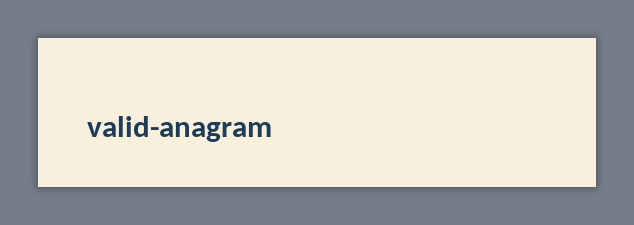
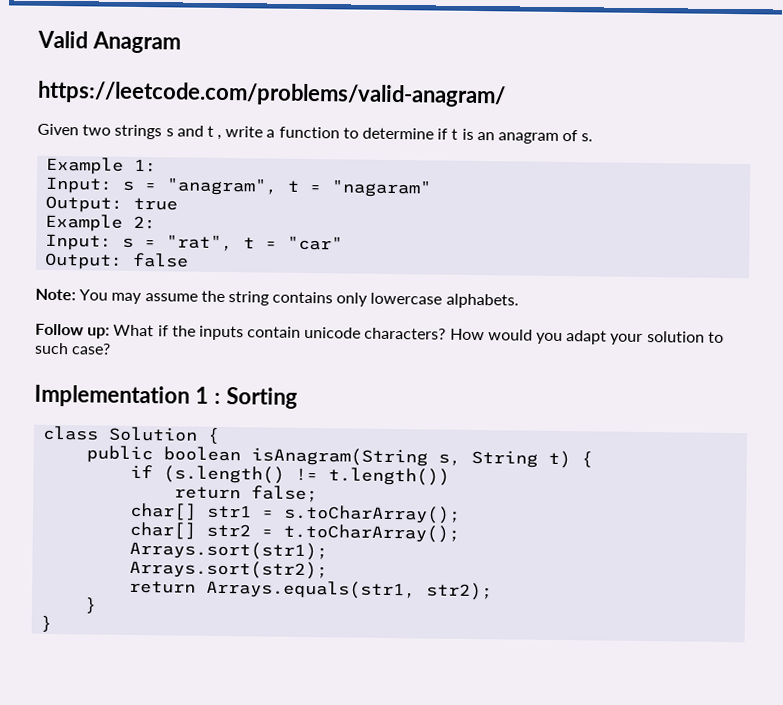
[87,116,272,142] valid-anagram -> [37,30,181,54] [37,80,506,108] [37,123,594,144] [46,156,158,175] [45,176,433,198] [45,195,179,213] [45,213,157,232] [45,233,344,252] [44,252,190,270] [35,288,519,309] [35,323,724,345] [34,342,112,355] [34,384,298,409] [42,425,221,444] [86,445,594,469] [130,464,451,486] [174,485,319,503] [129,502,462,524] [129,521,461,543] [129,540,329,561] [129,559,329,580] [129,579,494,601] [84,597,98,614] [40,615,53,632] Valid Anagram // https://leetcode.com/problems/valid-anagram/ // Given two strings s and t , write a function to determine if t is an anagram of s. // Example 1: // Input: s = "anagram", t = "nagaram" // Output: true // Example 2: // Input: s = "rat", t = "car" // Output: false // Note: You may assume the string contains only lowercase alphabets. // Follow up: What if the inputs contain unicode characters? How would you adapt your solution to such case? // Implementation 1 : Sorting // class Solution { // public boolean isAnagram(String s, String t) { // if (s.length() != t.length()) // return false; // char[] str1 = s.toCharArray(); // char[] str2 = t.toCharArray(); // Arrays.sort(str1); // Arrays.sort(str2); // return Arrays.equals(str1, str2); // } // }

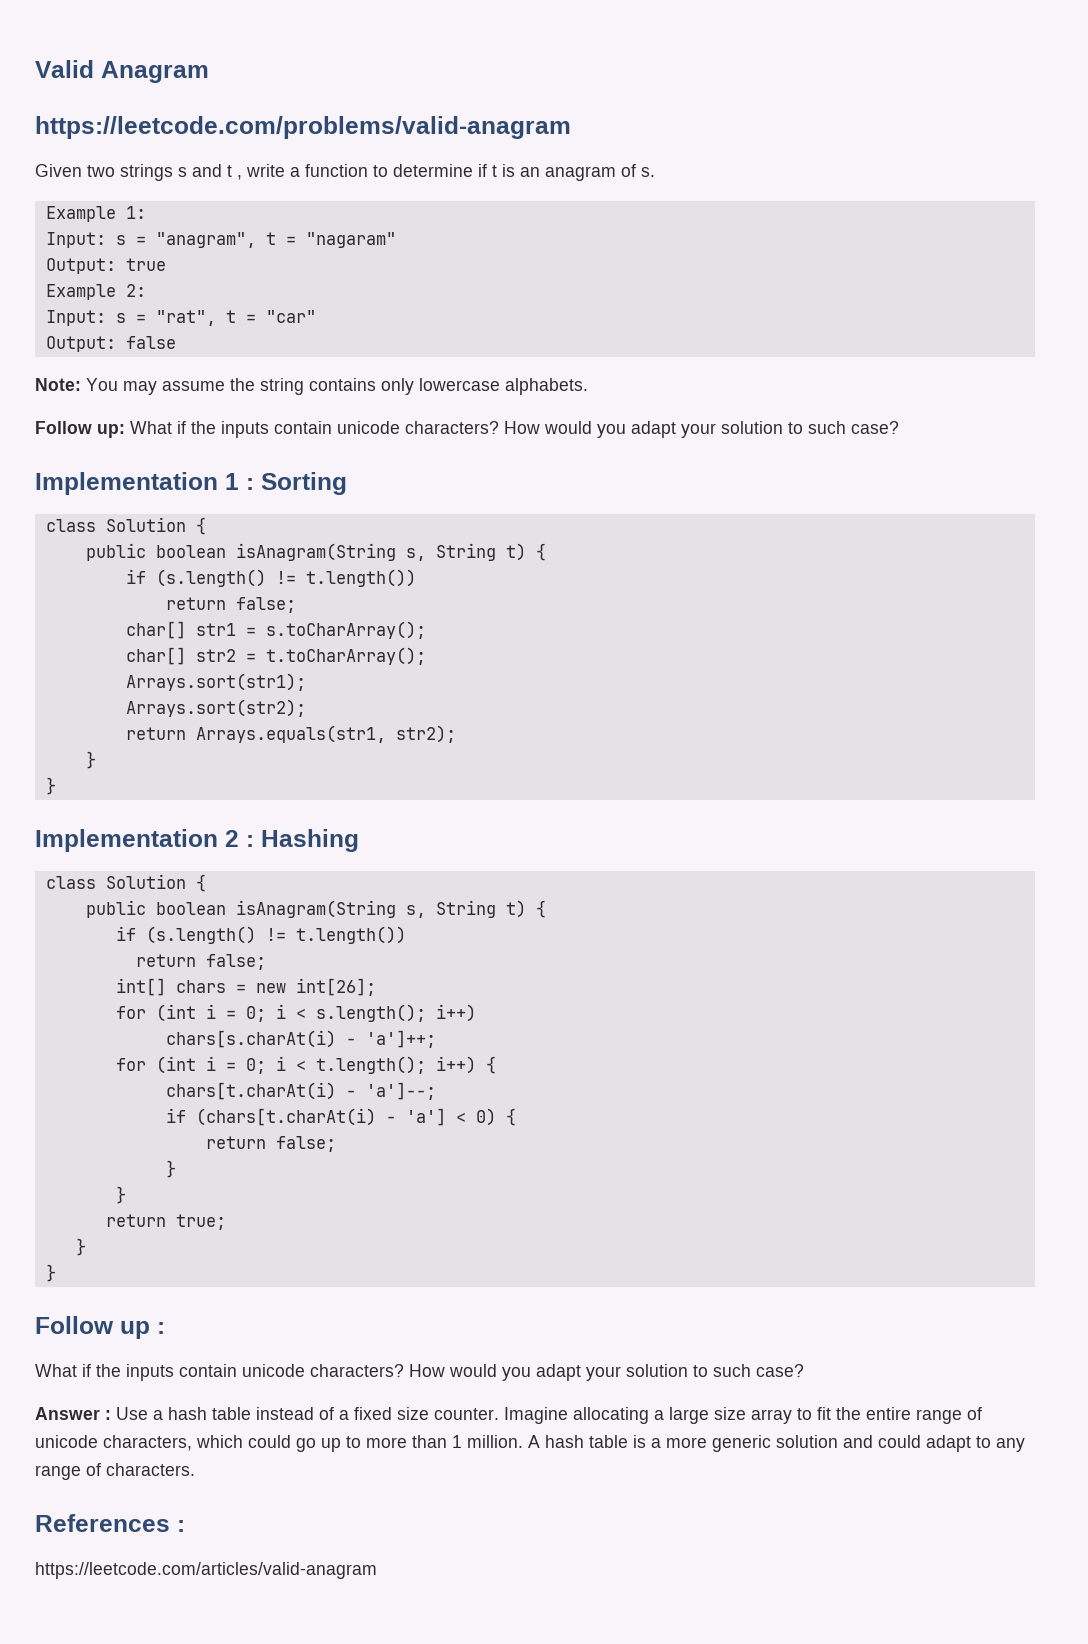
[37,80,506,108] https://leetcode.com/problems/valid-anagram/ -> [35,116,571,139] https://leetcode.com/problems/valid-anagram
(53, 623) none -> [35,829,359,852] [45,874,206,892] [85,900,546,918] [115,926,406,944] [135,954,266,970] [115,978,376,996] [115,1004,476,1022] [165,1030,436,1048] [115,1056,496,1074] [165,1082,436,1100] [165,1108,516,1126] [205,1136,336,1152] [165,1160,176,1178] [115,1186,126,1204] [105,1214,226,1230] [75,1238,86,1256] [45,1264,56,1282] [35,1316,165,1339] [35,1364,804,1381] [35,1407,982,1424] [35,1435,1025,1452] [35,1463,195,1480] [35,1514,185,1532] [35,1562,377,1579] // Implementation 2 : Hashing // class Solution { // public boolean isAnagram(String s, String t) { // if (s.length() != t.length()) // return false; // int[] chars = new int[26]; // for (int i = 0; i < s.length(); i++) // chars[s.charAt(i) - 'a']++; // for (int i = 0; i < t.length(); i++) { // chars[t.charAt(i) - 'a']--; // if (chars[t.charAt(i) - 'a'] < 0) { // return false; // } // } // return true; // } // } // Follow up : // What if the inputs contain unicode characters? How would you adapt your solution to such case? // Answer : Use a hash table instead of a fixed size counter. Imagine allocating a large size array to fit the entire range of unicode characters, which could go up to more than 1 million. A hash table is a more generic solution and could adapt to any range of characters. // References : // https://leetcode.com/articles/valid-anagram

